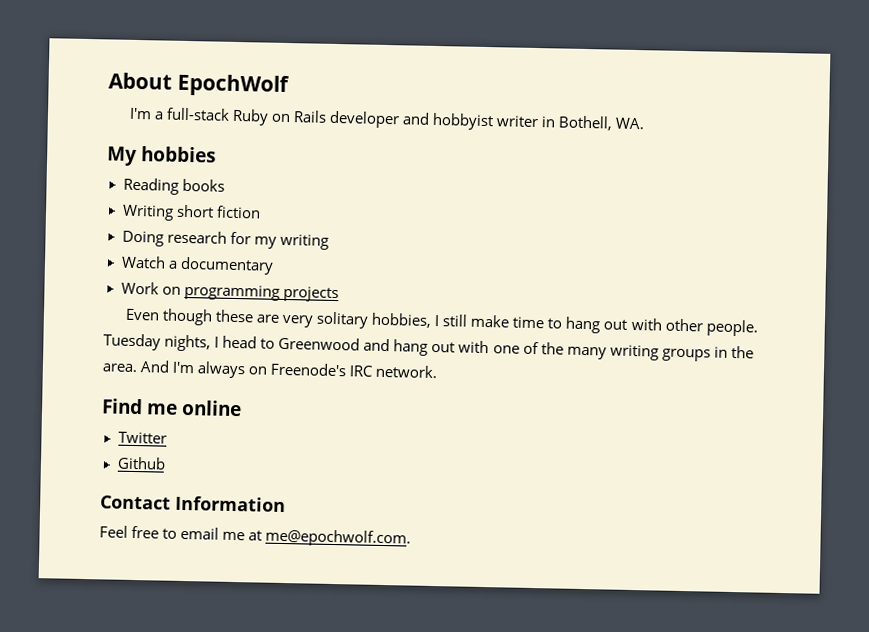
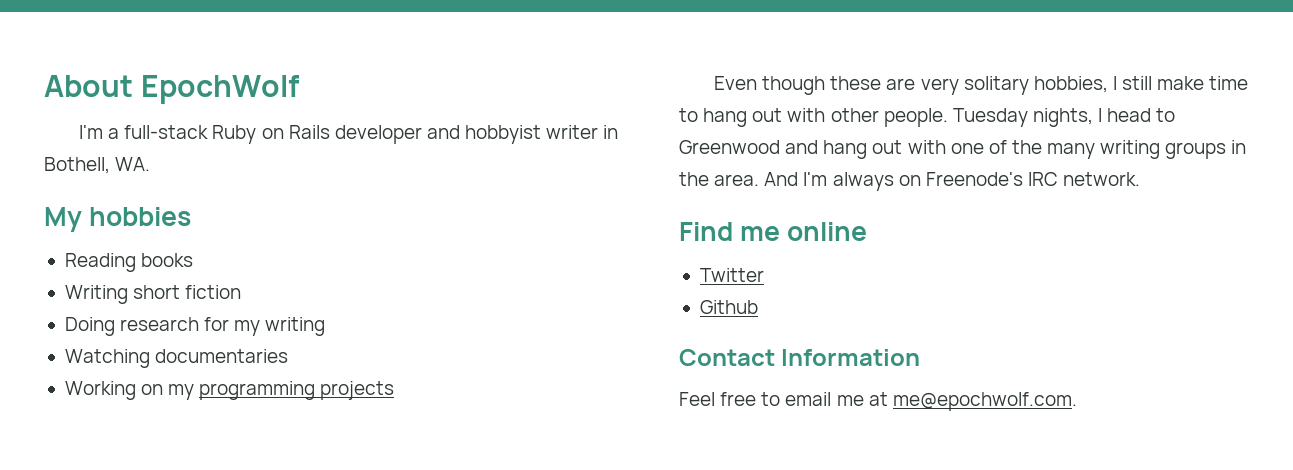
[120,255,274,275] [120,281,181,295] Watch a documentary // Work on -> [64,349,289,368] [64,381,195,400] Watching documentaries // Working on my

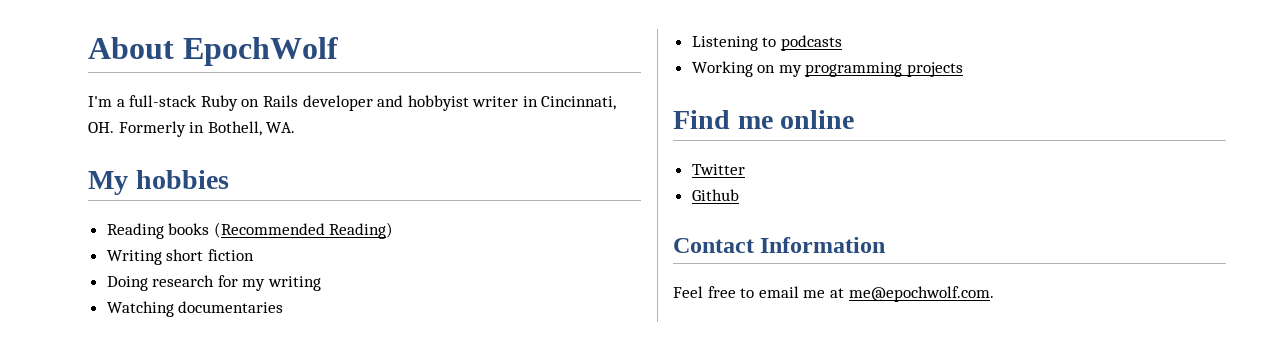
(619, 132) none -> [541,96,617,110] [88,121,205,137] Cincinnati, OH. Formerly in
(194, 260) none -> [213,222,394,239] (Recommended Reading)
(289, 356) none -> [691,35,842,51] // Listening to podcasts
[714,76,1249,95] [679,108,1176,127] [679,140,1247,159] [679,172,1141,191] // Even though these are very solitary hobbies, I still make time to hang out with other people. Tuesday nights, I head to Greenwood and hang out with one of the many writing groups in the area. And I'm always on Freenode's IRC network. -> (964, 69) none

